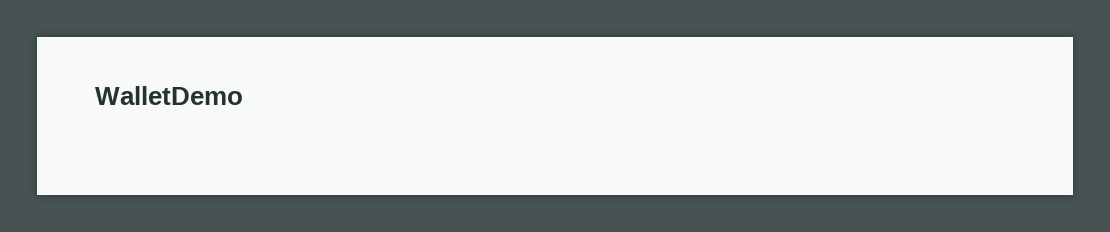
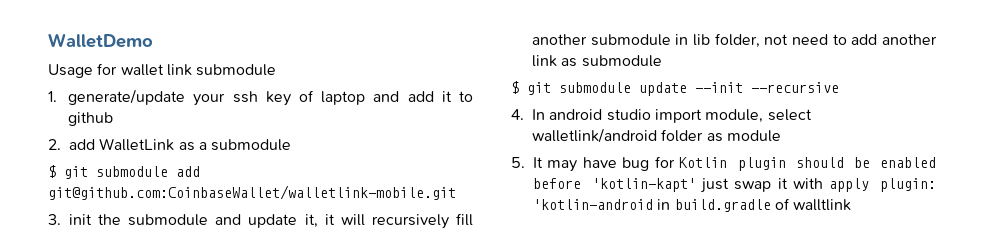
(243, 95) none -> [48,63,277,78] [48,89,473,106] [68,112,114,126] [48,138,292,151] [48,165,200,179] [48,185,456,200] [48,213,473,229] [532,33,937,48] [532,55,662,67] [511,81,839,96] [511,109,812,123] [532,128,781,143] [511,156,936,172] [533,178,936,193] [533,198,852,212] // Usage for wallet link submodule // 1. generate/update your ssh key of laptop and add it to github // 2. add WalletLink as a submodule // $ git submodule add git@github.com:CoinbaseWallet/walletlink-mobile.git // 3. init the submodule and update it, it will recursively fill another submodule in lib folder, not need to add another link as submodule // $ git submodule update --init --recursive // 4. In android studio import module, select walletlink/android folder as module // 5. It may have bug for Kotlin plugin should be enabled before 'kotlin-kapt' just swap it with apply plugin: 'kotlin-android in build.gradle of walltlink

